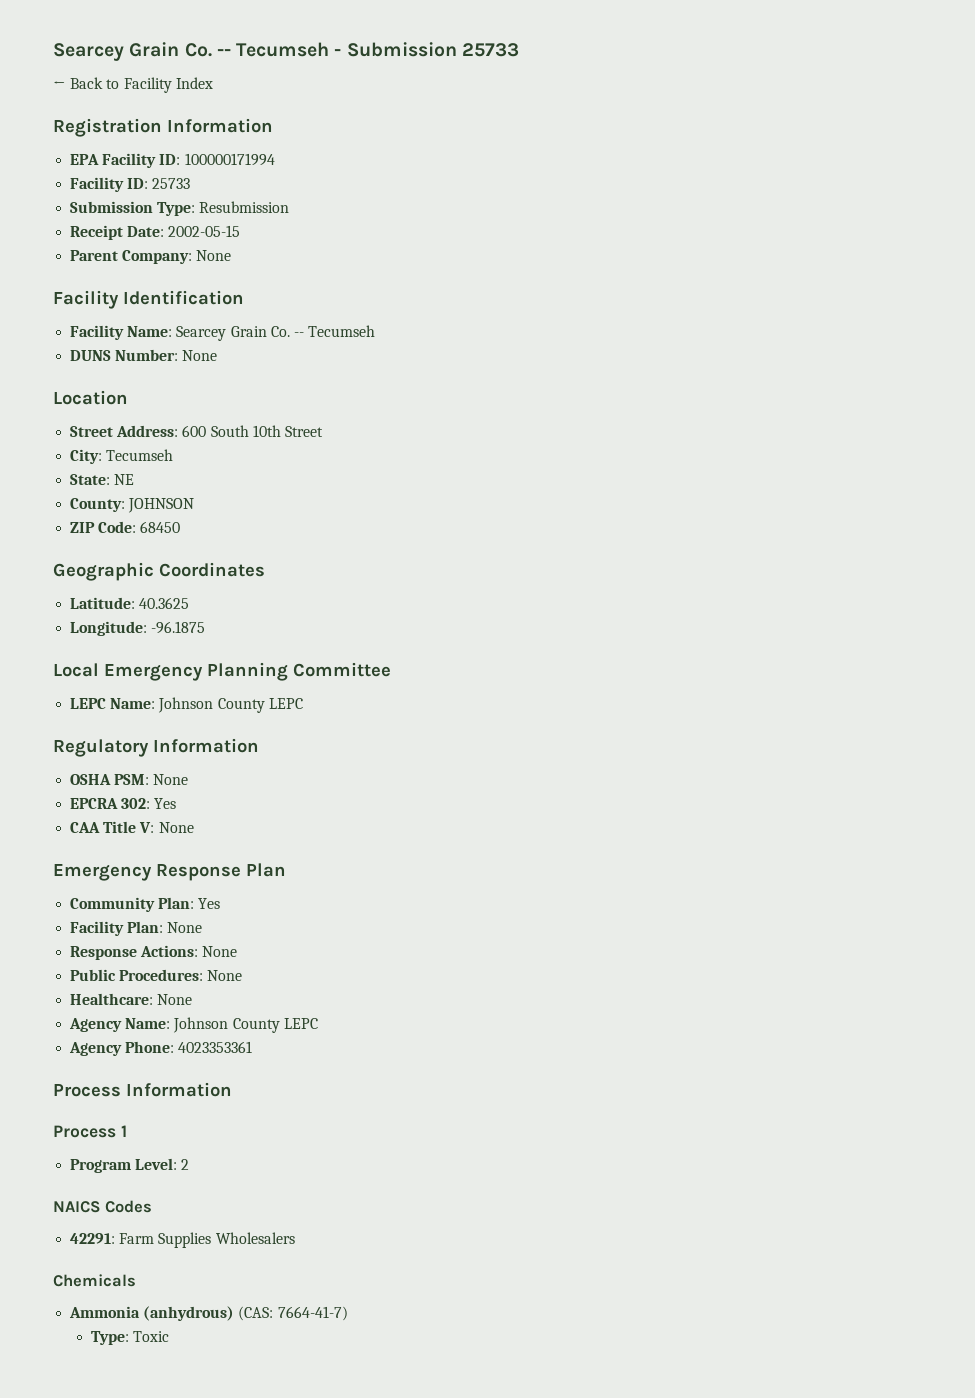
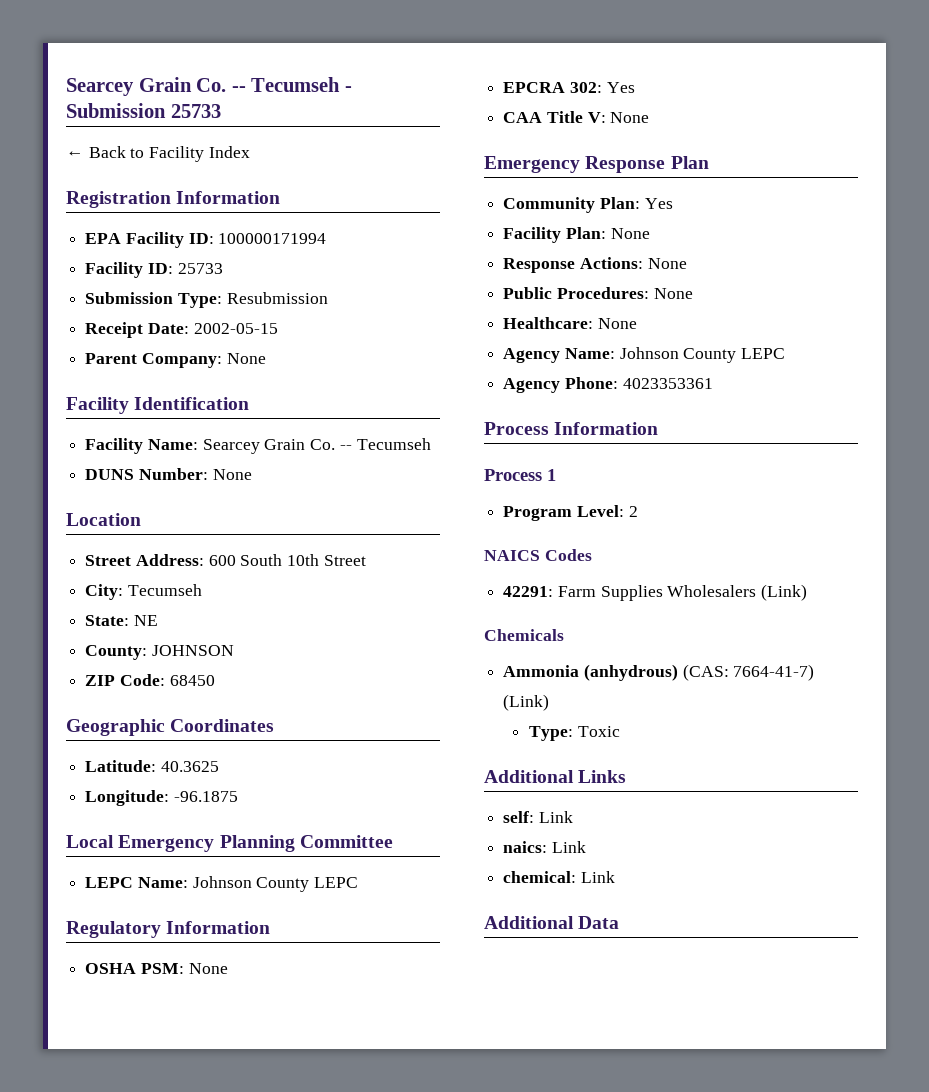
(295, 1238) none -> [761,584,808,601] (Link)
(348, 1313) none -> [503,694,550,711] (Link)
(169, 1336) none -> [484,770,627,783] [503,811,573,823] [503,841,586,853] [503,871,615,883] [484,916,620,929] // Additional Links // self: Link // naics: Link // chemical: Link // Additional Data

